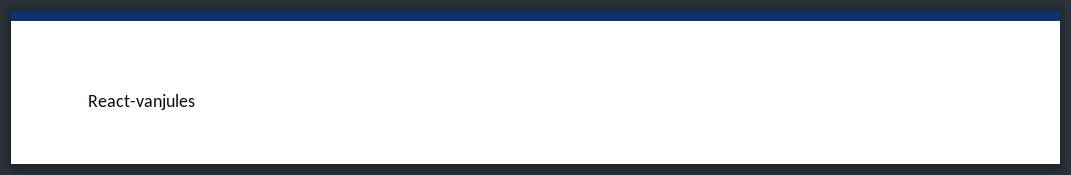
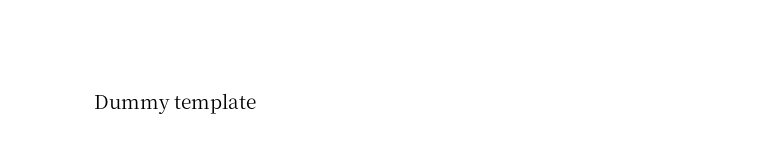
[88,94,195,110] React-vanjules -> [94,93,257,114] Dummy template

